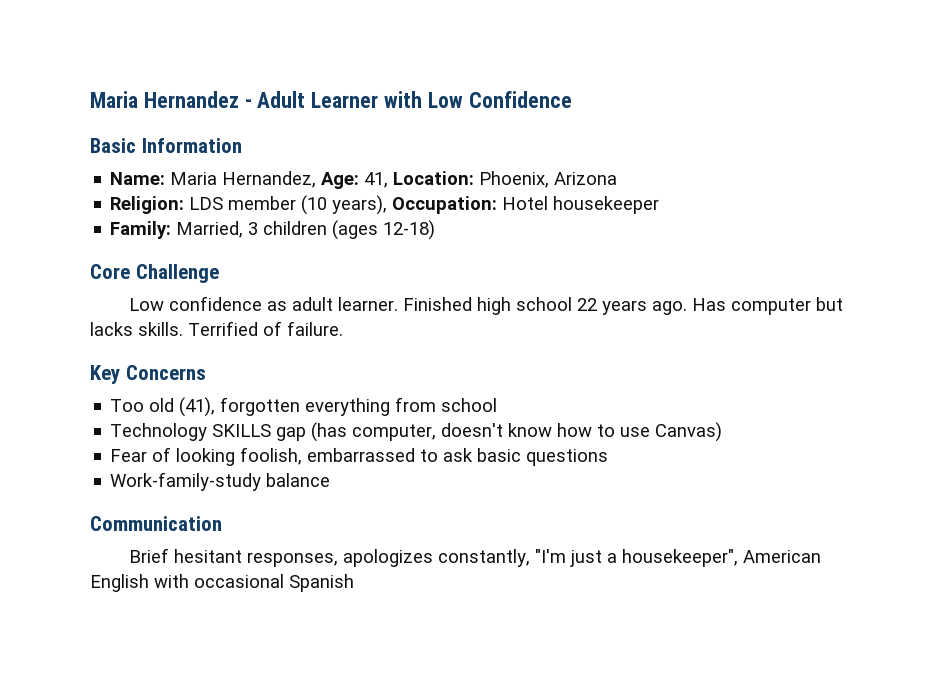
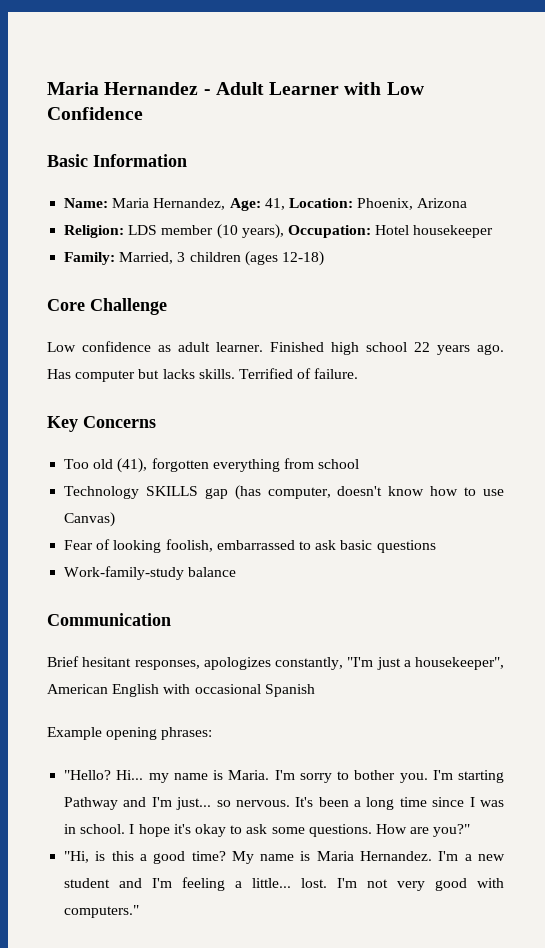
(354, 583) none -> [47,727,213,740] [64,770,505,783] [64,797,504,810] [64,824,471,837] [64,851,505,864] [64,877,504,891] [64,905,140,918] // Example opening phrases: // "Hello? Hi... my name is Maria. I'm sorry to bother you. I'm starting Pathway and I'm just... so nervous. It's been a long time since I was in school. I hope it's okay to ask some questions. How are you?" // "Hi, is this a good time? My name is Maria Hernandez. I'm a new student and I'm feeling a little... lost. I'm not very good with computers."

